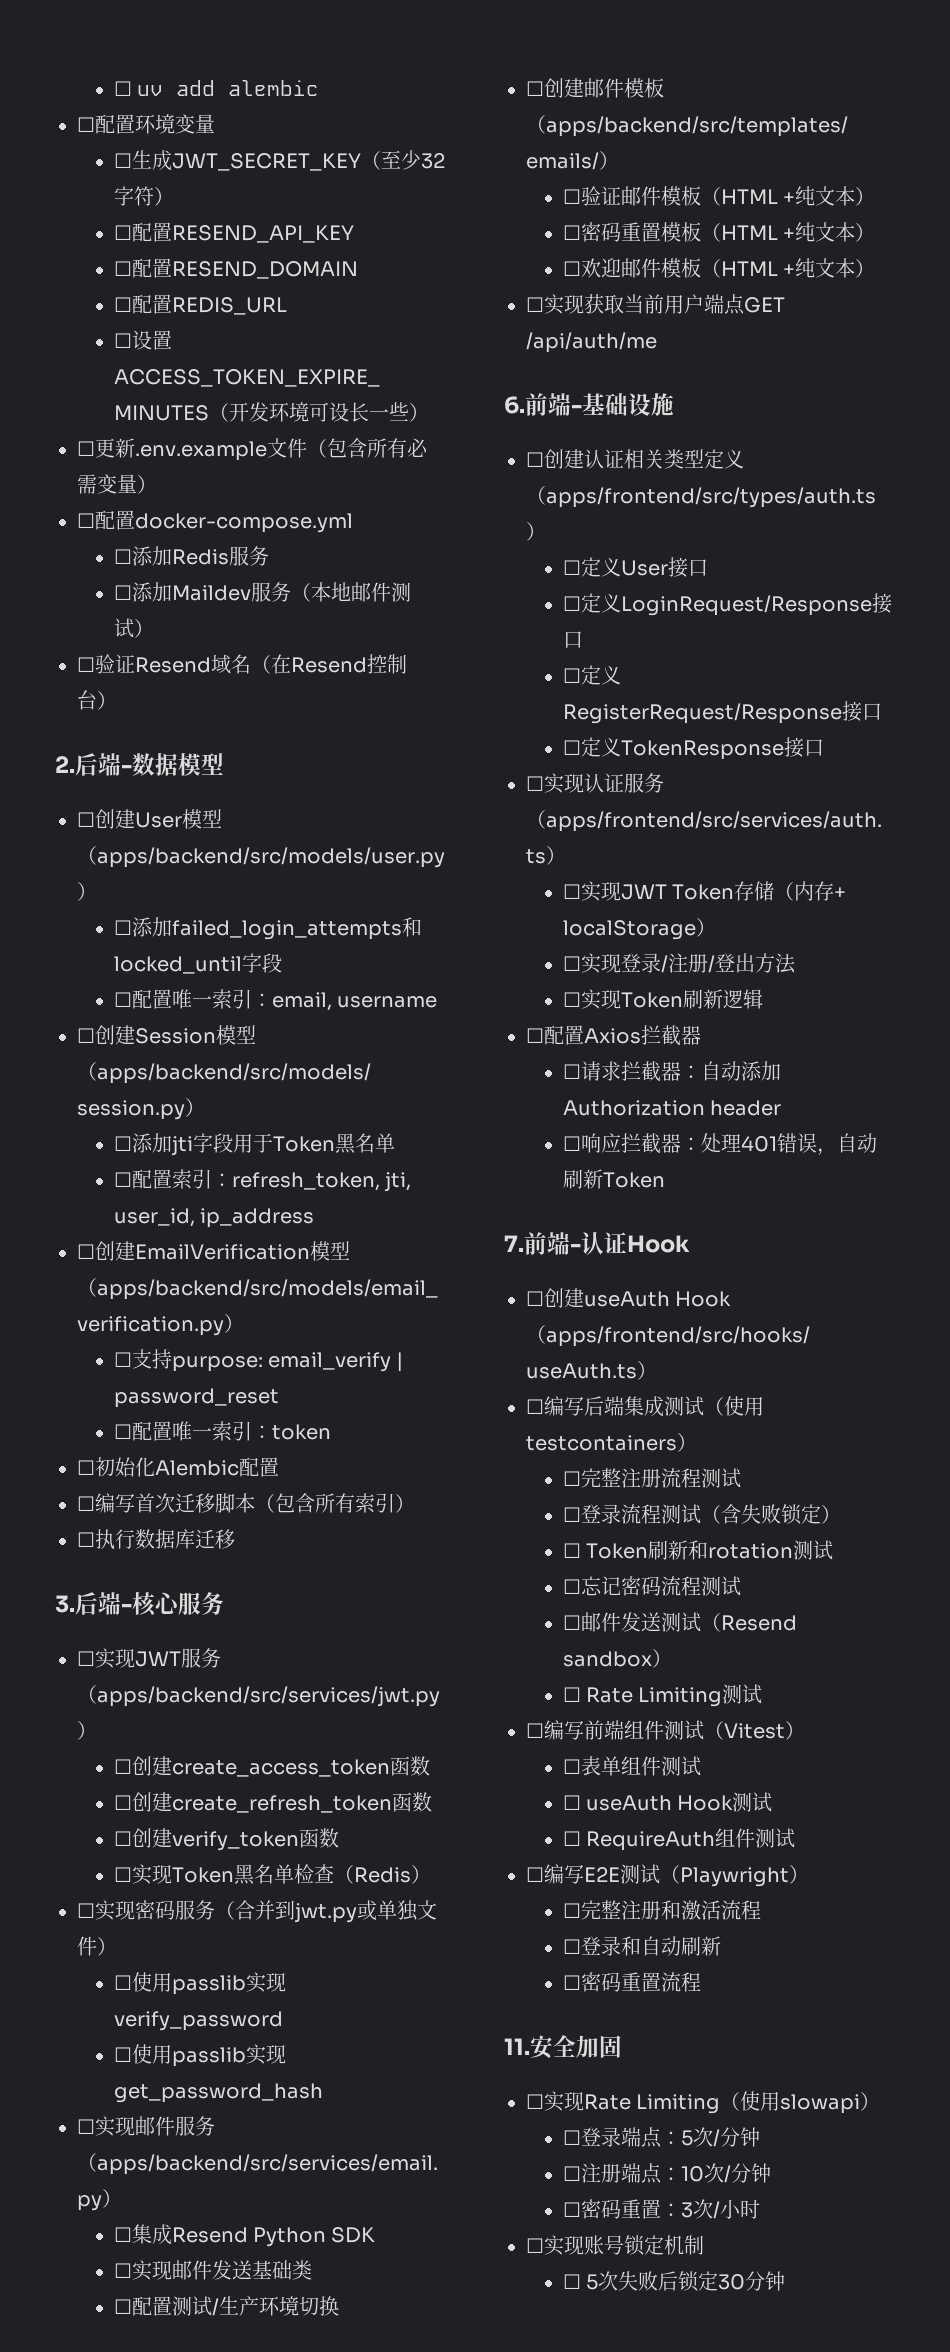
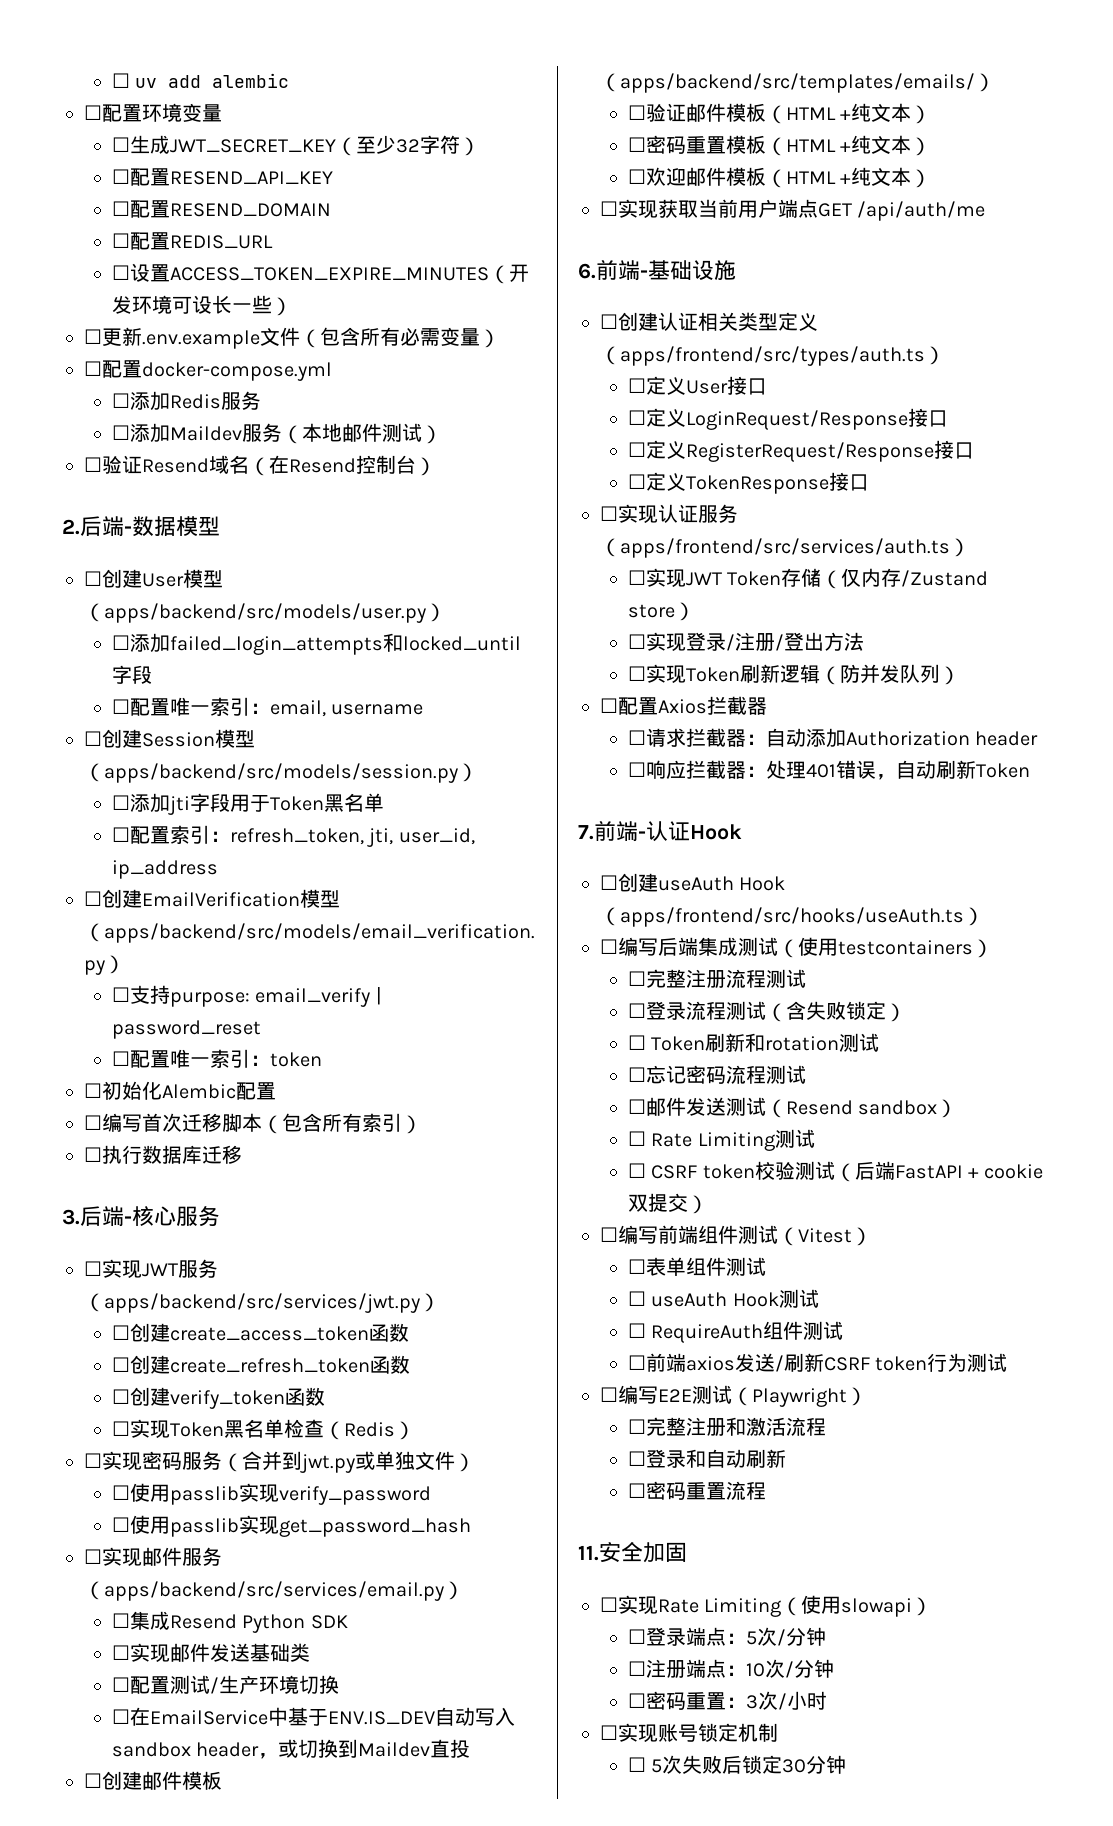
(339, 2306) none -> [111,1707,515,1726] [111,1739,471,1759] // ☐在EmailService中基于ENV.IS_DEV自动写入sandbox header，或切换到Maildev直投
[793,881,846,901] [562,920,696,940] 内存+ localStorage -> [841,568,989,587] [627,604,675,618] 仅内存/Zustand store
(763, 999) none -> [819,664,960,685] （防并发队列）
(763, 1694) none -> [627,1161,1044,1182] [627,1193,708,1214] // ☐ CSRF token校验测试（后端FastAPI + cookie双提交）
(795, 1838) none -> [627,1353,1008,1372] // ☐前端axios发送/刷新CSRF token行为测试

